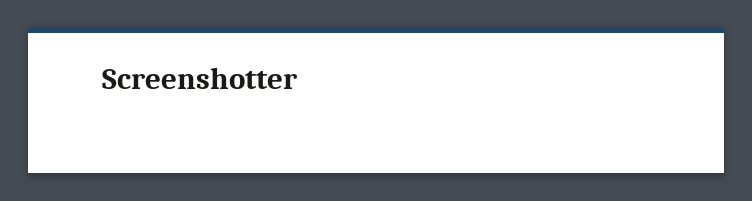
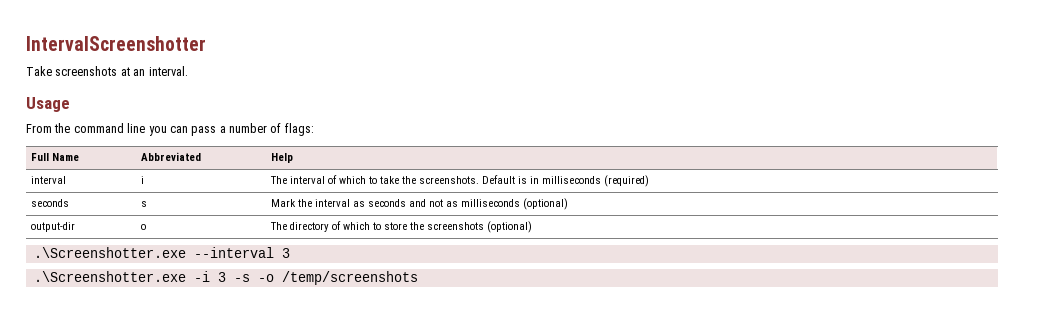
[102,67,298,89] Screenshotter -> [26,36,206,51] [26,66,188,76] [26,97,70,112] [26,123,314,136] [31,153,80,161] [141,152,202,161] [271,153,294,163] [31,176,67,184] [141,176,145,184] [270,175,650,187] [31,199,70,207] [141,201,148,207] [271,198,569,210] [31,222,76,232] [141,224,147,230] [270,221,533,233] [33,247,290,258] [33,271,418,285] IntervalScreenshotter // Take screenshots at an interval. // Usage // From the command line you can pass a number of flags: // Full Name | Abbreviated | Help // interval | i | The interval of which to take the screenshots. Default is in milliseconds (required) // seconds | s | Mark the interval as seconds and not as milliseconds (optional) // output-dir | o | The directory of which to store the screenshots (optional) // .\Screenshotter.exe --interval 3 // .\Screenshotter.exe -i 3 -s -o /temp/screenshots

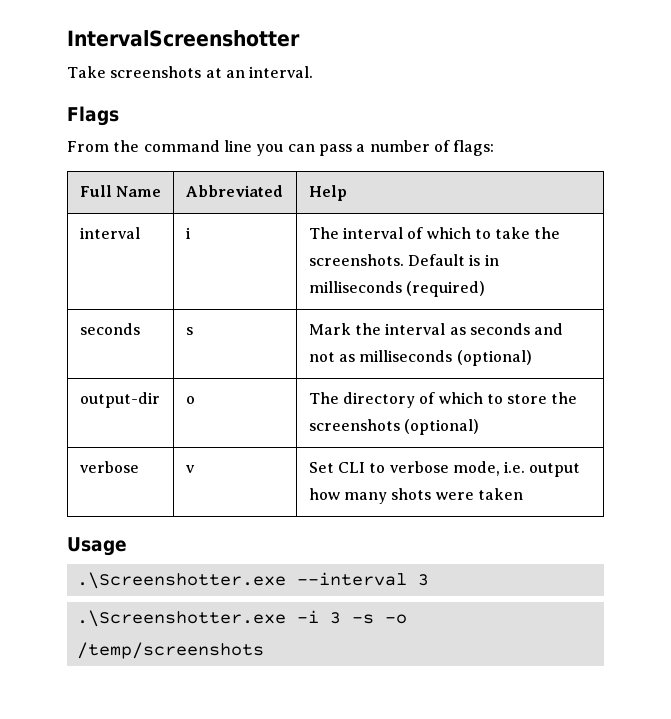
[26,97,70,112] Usage -> [67,106,119,126] Flags
(533, 227) none -> [79,461,139,473] [185,465,195,473] [308,461,581,477] [308,488,523,504] [67,537,127,556] // verbose | v | Set CLI to verbose mode, i.e. output how many shots were taken // Usage

